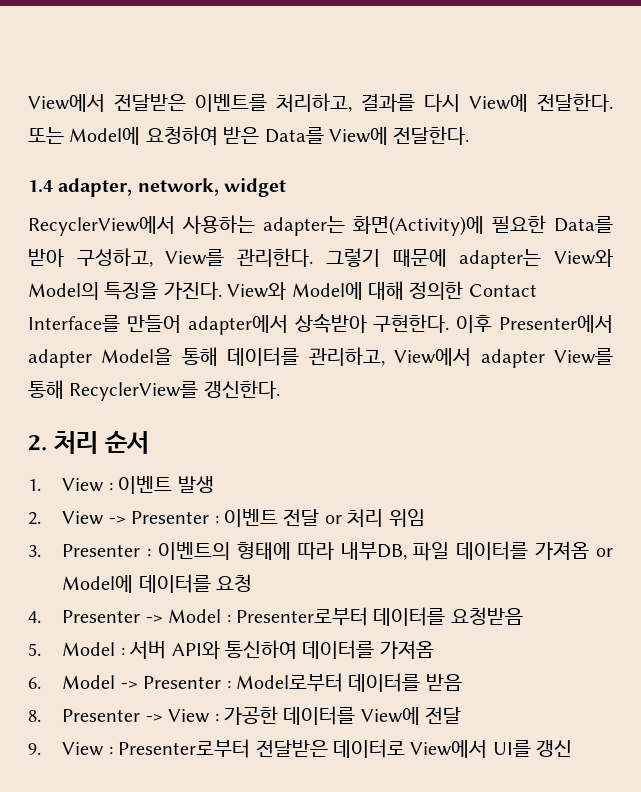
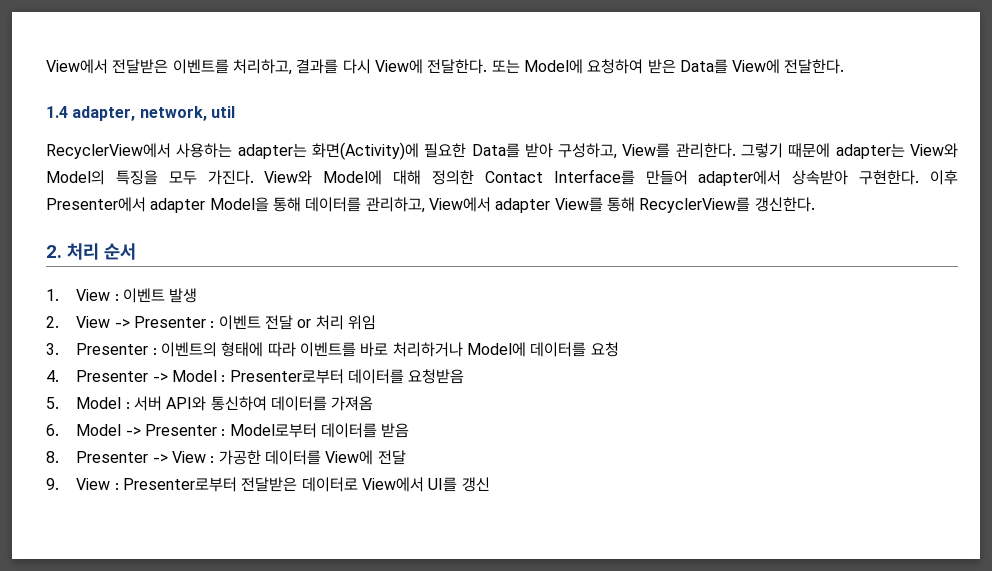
[224,178,287,197] widget -> [210,106,235,118] util
(159, 291) none -> [168,171,197,185] 모두
[340,541,613,561] 내부DB, 파일 데이터를 가져옴 or -> [300,342,463,357] 이벤트를 바로 처리하거나

